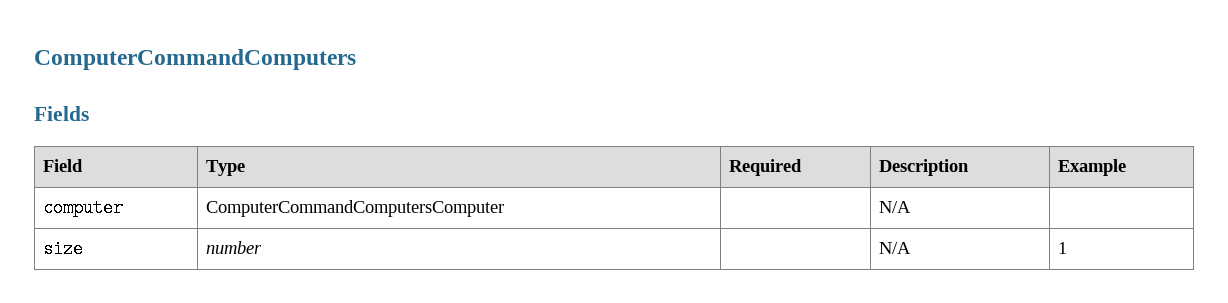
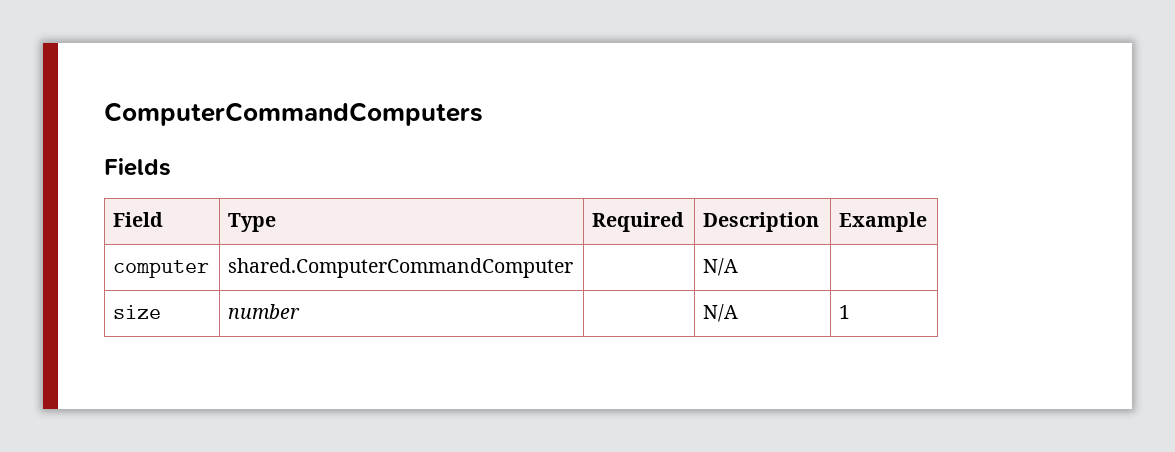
[206,200,505,217] ComputerCommandComputersComputer -> [228,258,574,278] shared.ComputerCommandComputer

